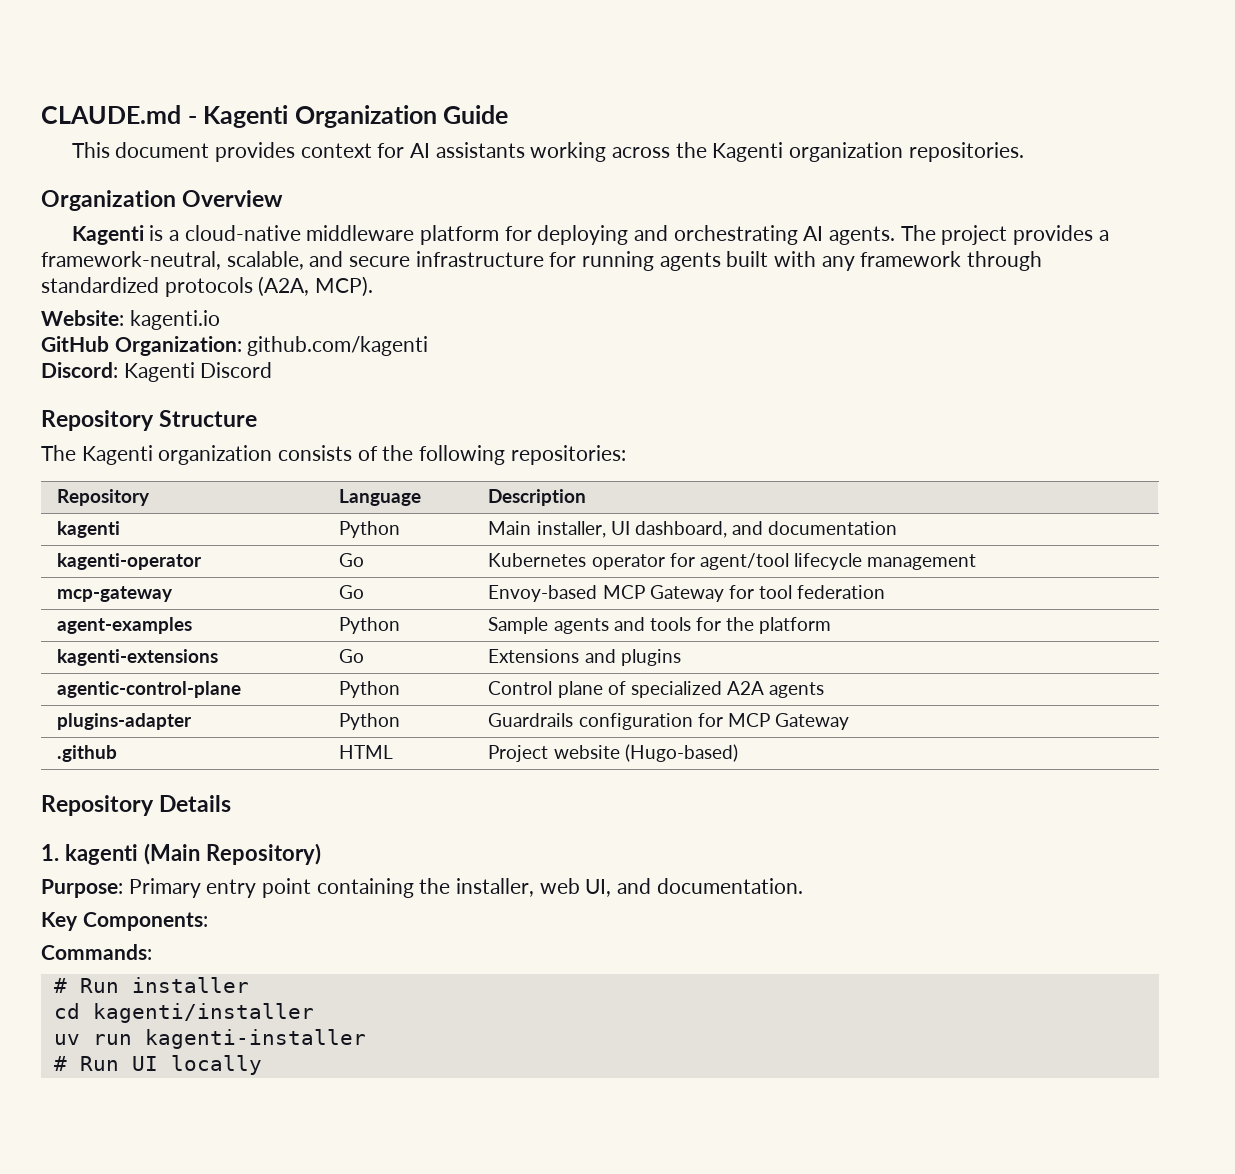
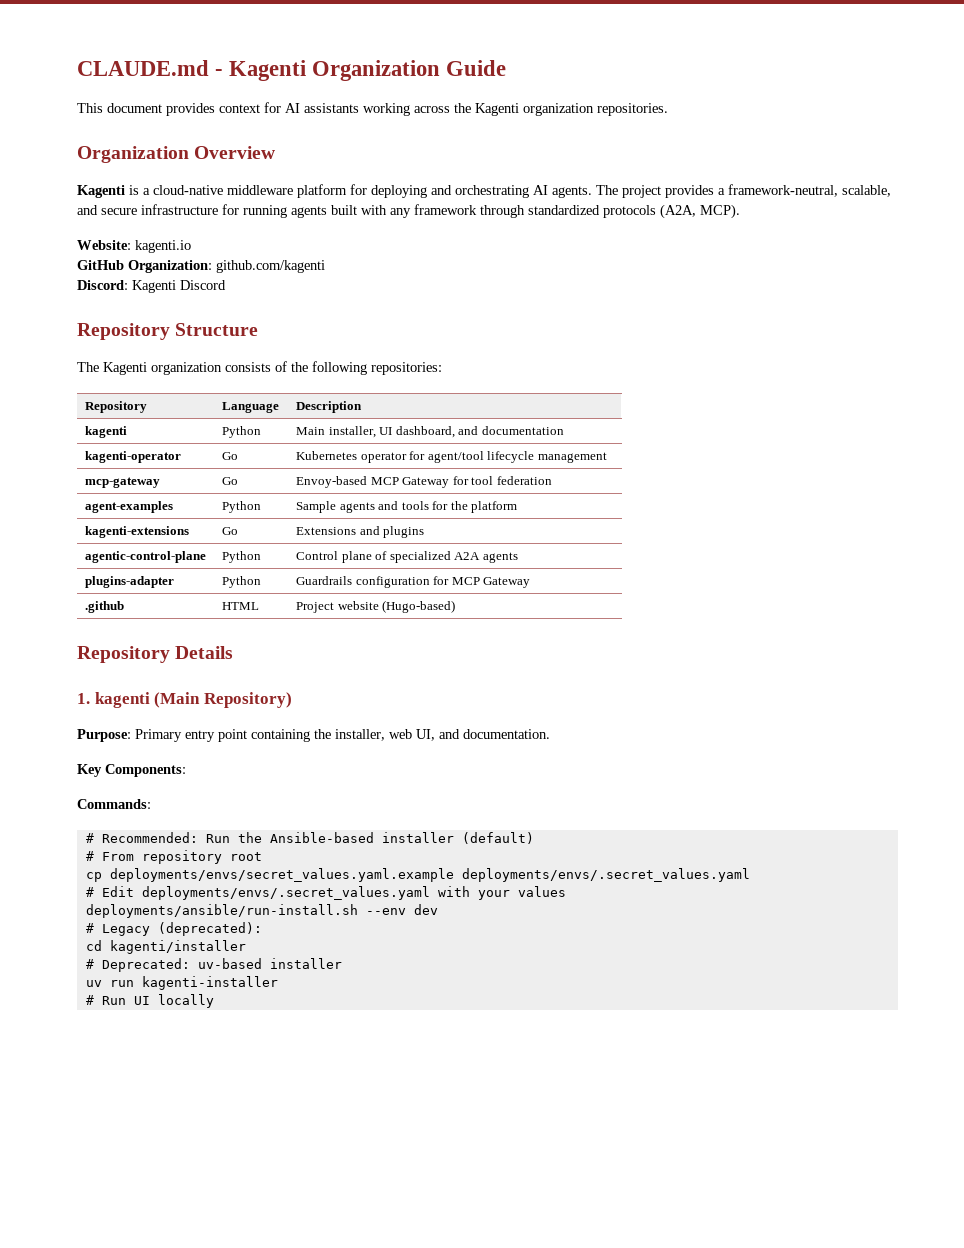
[79,977,249,993] [53,1003,314,1023] Run installer // cd kagenti/installer -> [101,832,534,844] [85,850,262,864] [85,868,750,882] [85,886,566,900] [85,904,438,918] [85,922,262,936] [85,940,246,954] [85,958,342,972] Recommended: Run the Ansible-based installer (default) // # From repository root // cp deployments/envs/secret_values.yaml.example deployments/envs/.secret_values.yaml // # Edit deployments/envs/.secret_values.yaml with your values // deployments/ansible/run-install.sh --env dev // # Legacy (deprecated): // cd kagenti/installer // # Deprecated: uv-based installer

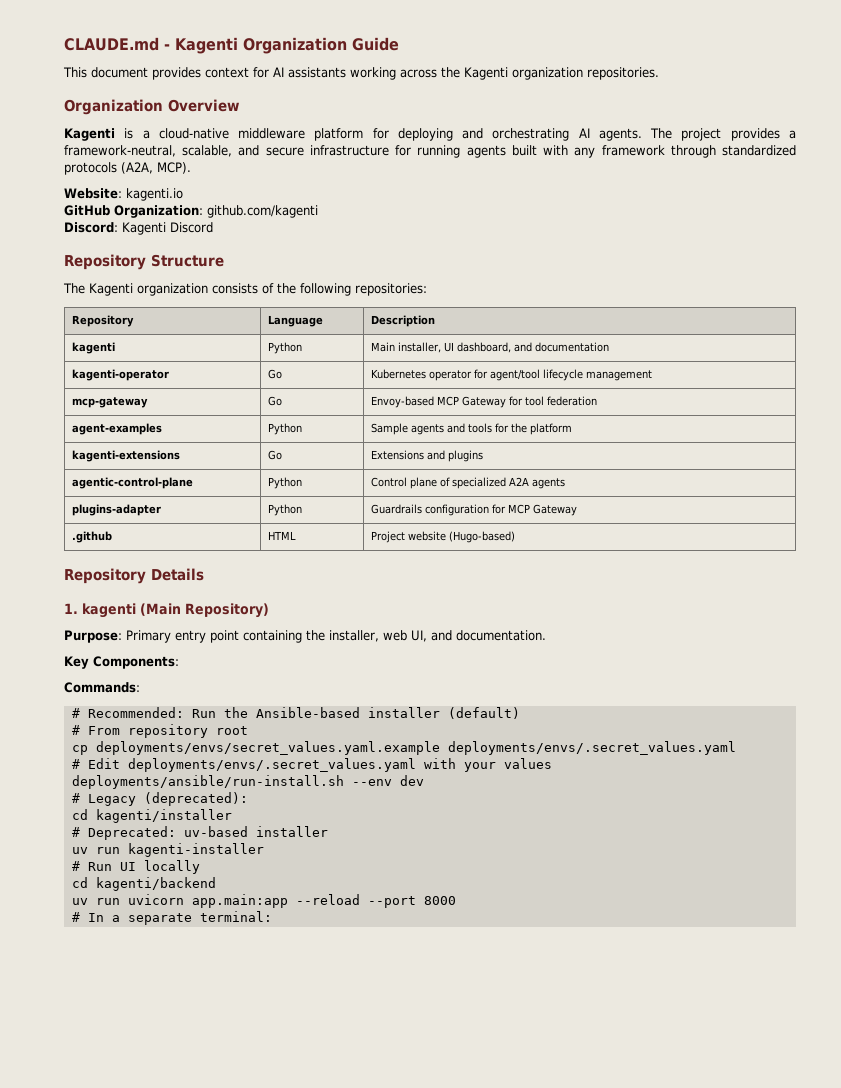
(214, 1001) none -> [71,877,216,891] [71,894,456,908] [71,911,272,925] // cd kagenti/backend // uv run uvicorn app.main:app --reload --port 8000 // # In a separate terminal:

